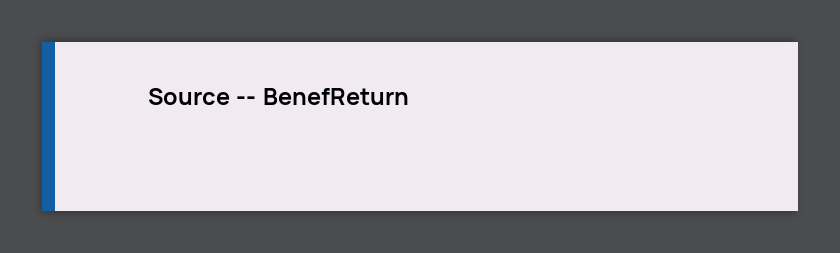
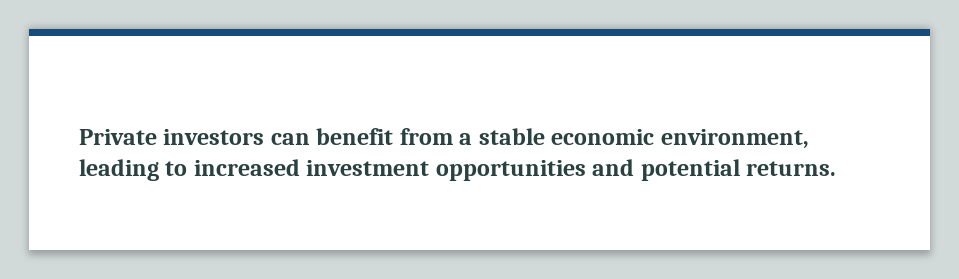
[148,88,409,105] Source -- BenefReturn -> [79,128,809,149] [79,159,837,181] Private investors can benefit from a stable economic environment, leading to increased investment opportunities and potential returns.

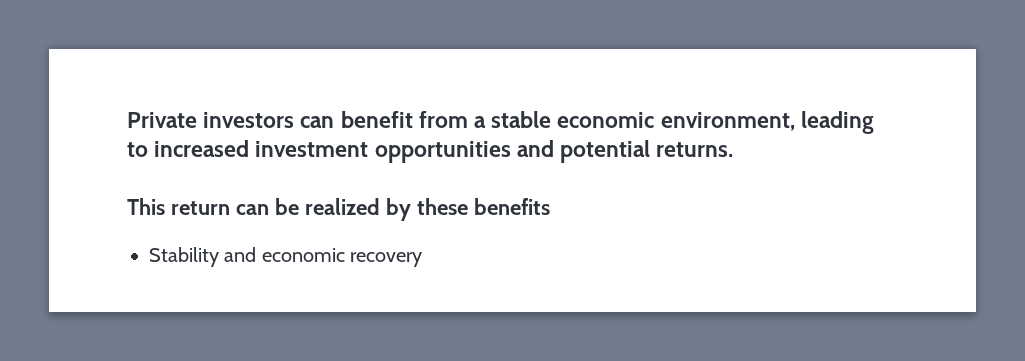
(837, 168) none -> [127,198,550,221] [149,247,423,267] // This return can be realized by these benefits // Stability and economic recovery

